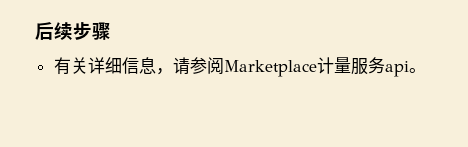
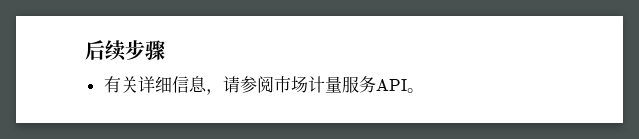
[223,60,317,77] Marketplace -> [273,76,308,93] 市场
[384,61,409,77] api -> [375,79,407,91] API

